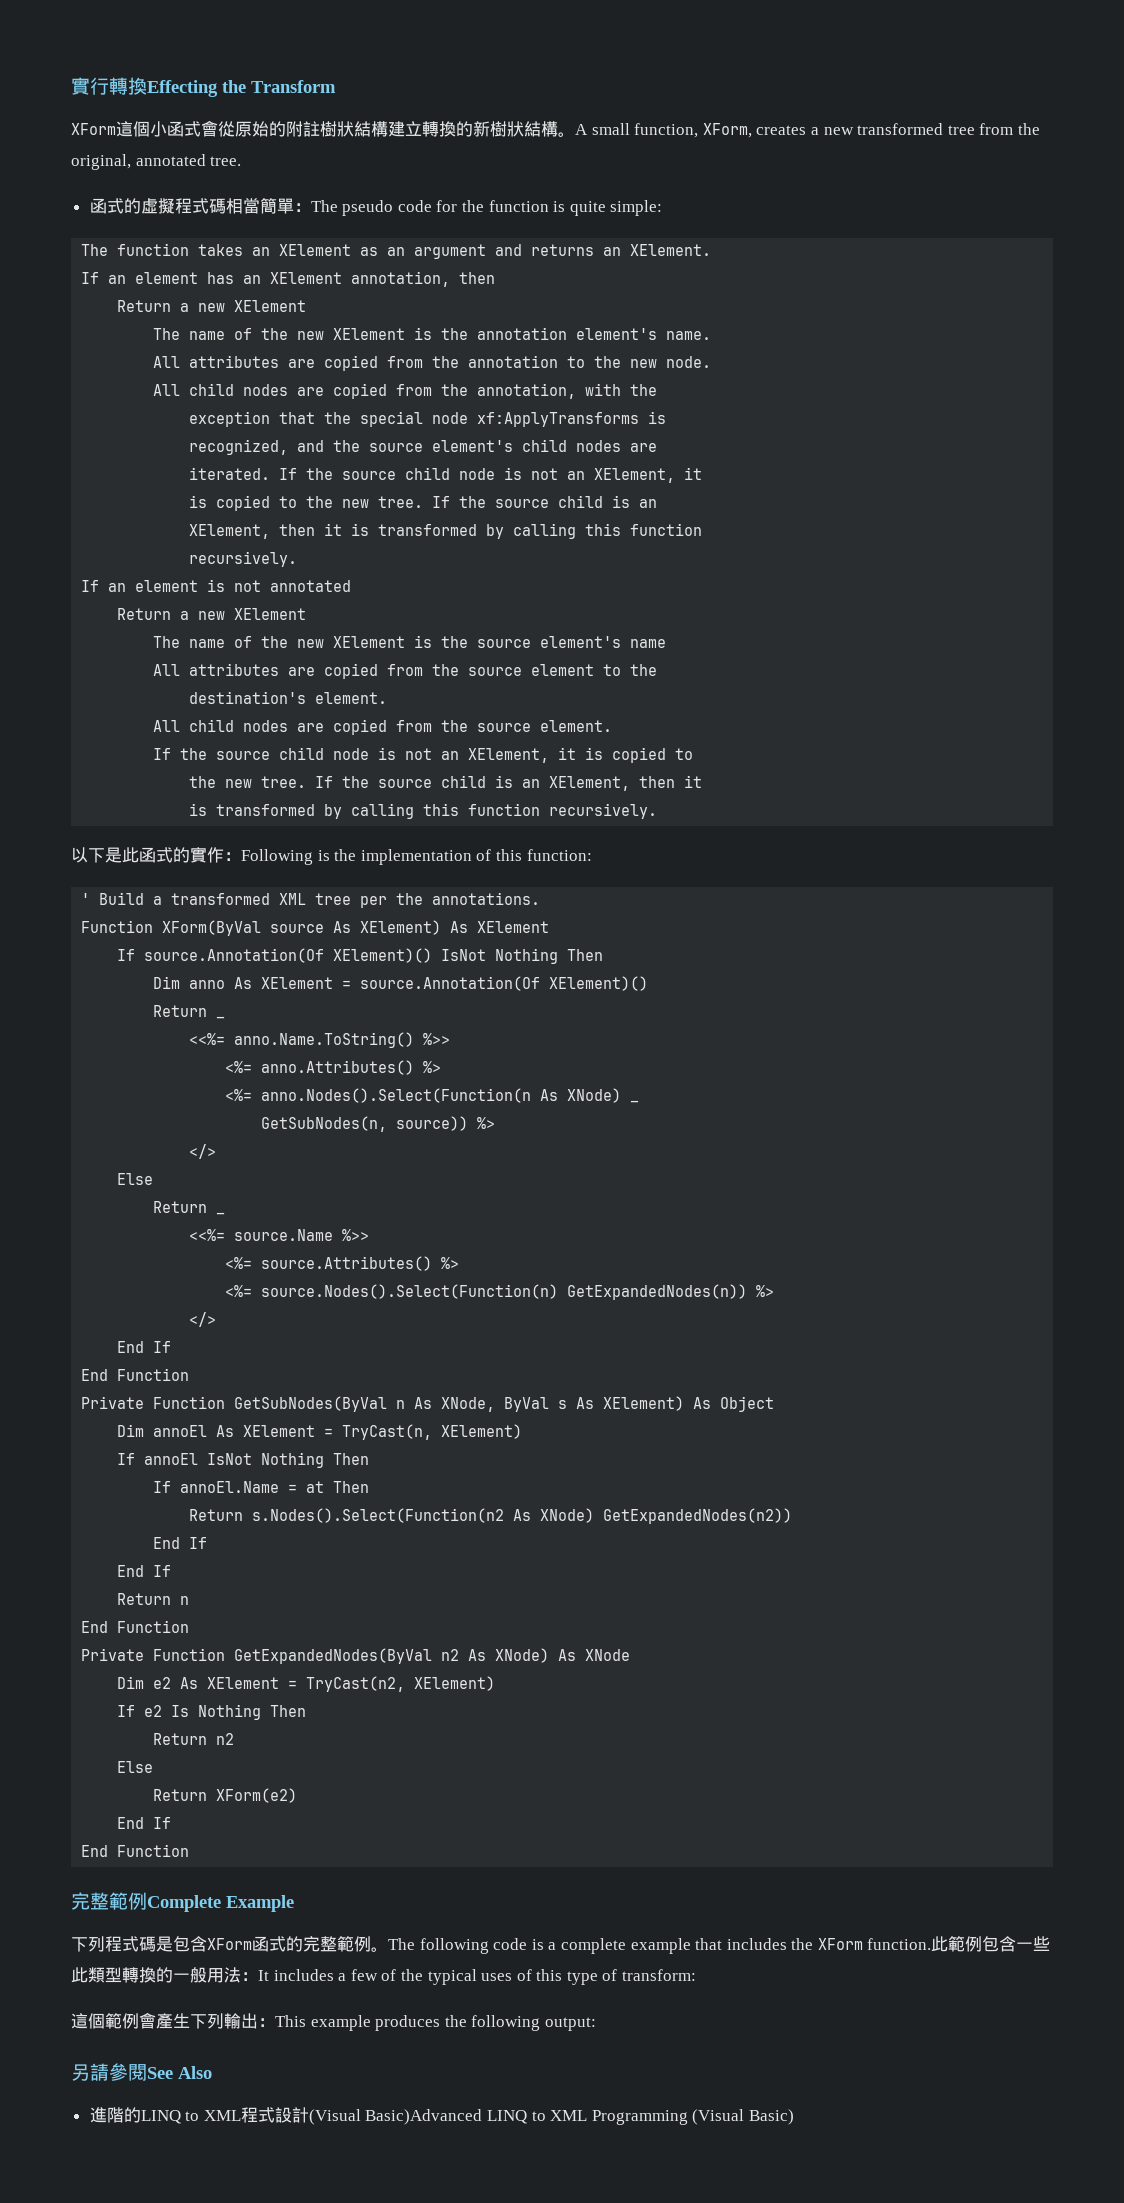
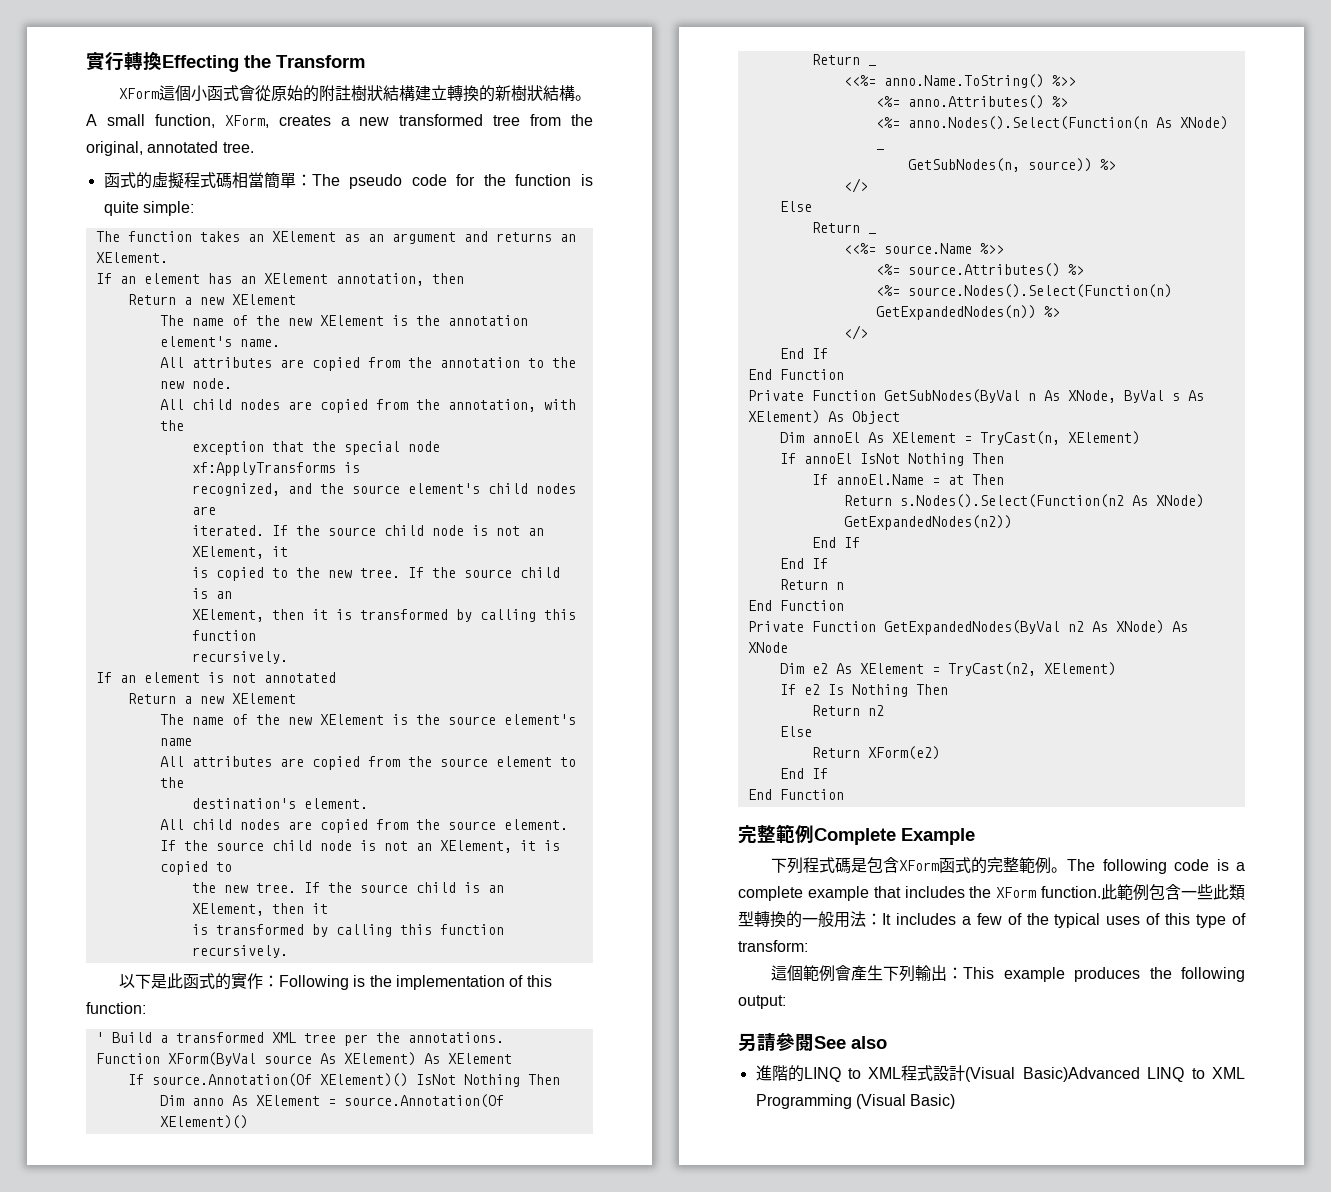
[178,2066,212,2079] Also -> [851,1036,887,1049] also

